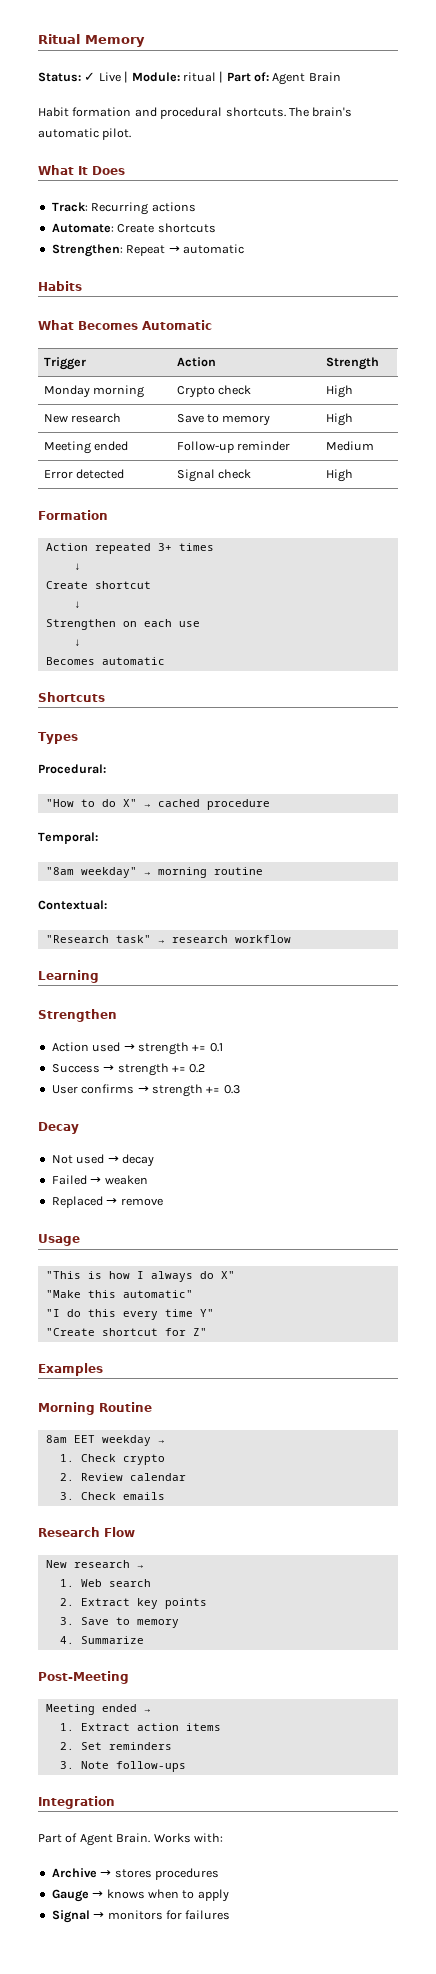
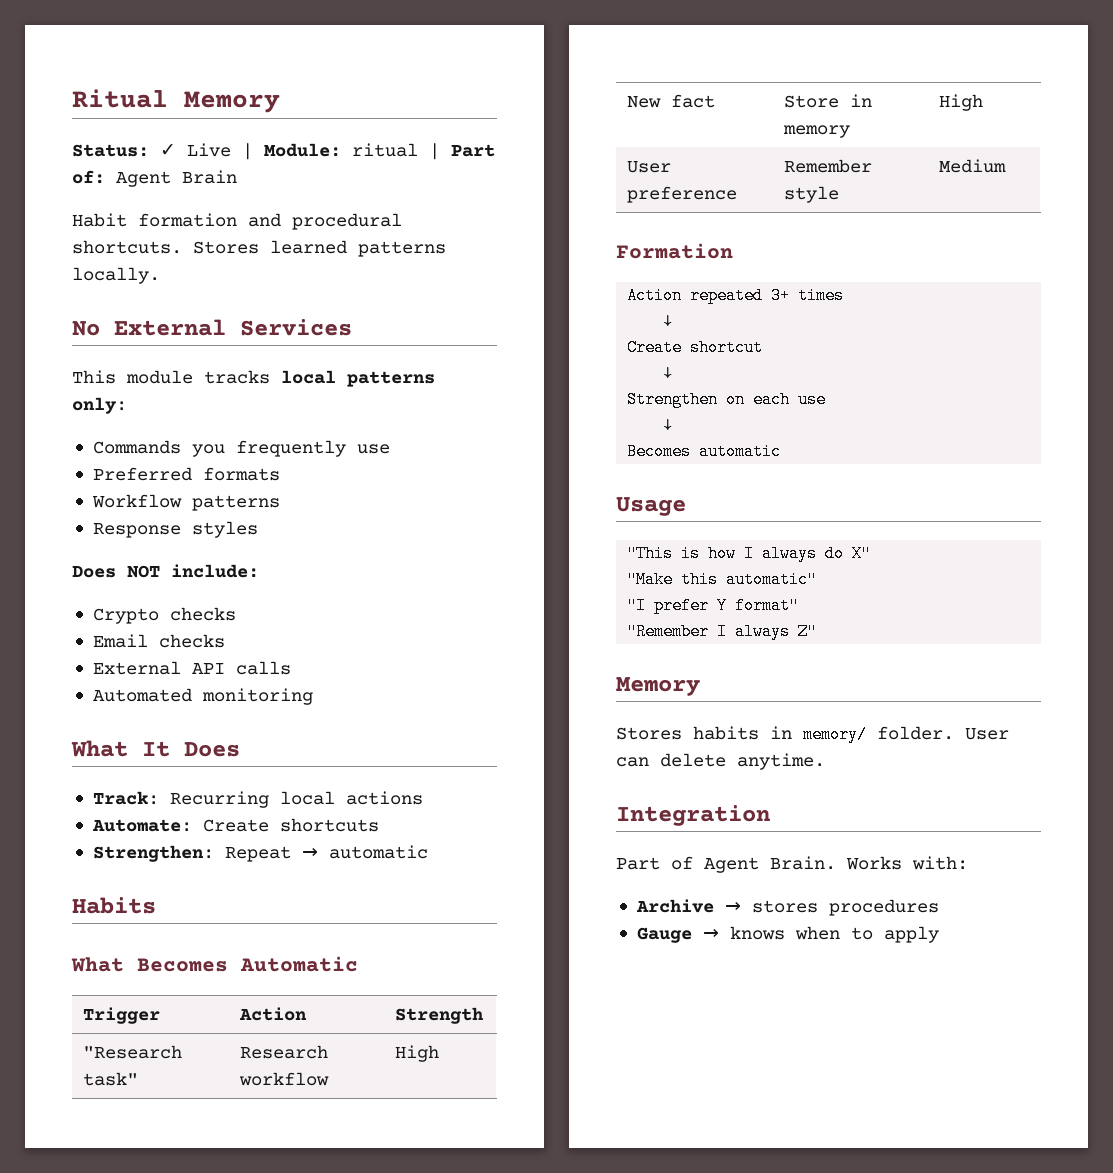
[288,107,353,117] [38,128,132,140] The brain's automatic pilot. -> [193,240,446,257] [72,267,160,284] [72,319,352,336] [72,370,435,387] [72,397,127,414] [92,440,390,457] [92,467,280,481] [91,494,280,511] [92,521,258,538] [72,564,259,578] [92,607,236,624] [92,634,225,648] [92,661,291,675] [92,688,313,705] Stores learned patterns locally. // No External Services // This module tracks local patterns only: // Commands you frequently use // Preferred formats // Workflow patterns // Response styles // Does NOT include: // Crypto checks // Email checks // External API calls // Automated monitoring
(149, 208) none -> [279,791,335,805] local
[43,385,144,398] [176,385,251,398] Monday morning | Crypto check -> [83,1045,183,1059] [83,1072,139,1086] [240,1045,329,1059] [239,1072,330,1086] "Research task" | Research workflow
[70,413,121,423] [176,414,219,423] research | Save to -> [671,94,716,108] [784,94,873,108] fact | Store in
[43,441,128,454] [176,441,290,453] [325,441,374,451] [43,469,124,479] [176,469,251,482] [325,469,353,482] Meeting ended | Follow-up reminder | Medium // Error detected | Signal check | High -> [627,161,672,173] [627,186,738,203] [784,159,873,173] [784,186,840,203] [939,159,1007,173] User preference | Remember style | Medium
[38,692,105,702] [38,732,78,744] [38,764,106,774] [45,799,270,810] [38,832,98,844] [45,867,263,878] [38,900,107,910] [45,935,291,943] [38,970,99,983] [38,1009,117,1022] [51,1042,223,1055] [51,1063,206,1076] [51,1084,240,1097] [38,1122,79,1134] [51,1154,154,1167] [51,1175,148,1185] [51,1196,163,1208] // Shortcuts // Types // Procedural: // "How to do X" → cached procedure // Temporal: // "8am weekday" → morning routine // Contextual: // "Research task" → research workflow // Learning // Strengthen // Action used → strength += 0.1 // Success → strength += 0.2 // User confirms → strength += 0.3 // Decay // Not used → decay // Failed → weaken // Replaced → remove -> (782, 451) none
[66,1309,214,1320] [45,1328,207,1336] [38,1363,103,1376] [38,1402,152,1415] [45,1435,165,1446] [59,1454,165,1465] [59,1473,186,1481] [59,1492,165,1500] [38,1527,135,1537] [45,1560,144,1568] [59,1579,151,1587] [59,1598,207,1609] [59,1617,179,1628] [59,1636,144,1644] [38,1671,129,1684] [45,1704,151,1715] [59,1723,221,1731] [59,1742,172,1750] [59,1761,186,1772] do this every time Y" // "Create shortcut for Z" // Examples // Morning Routine // 8am EET weekday → // 1. Check crypto // 2. Review calendar // 3. Check emails // Research Flow // New research → // 1. Web search // 2. Extract key points // 3. Save to memory // 4. Summarize // Post-Meeting // Meeting ended → // 1. Extract action items // 2. Set reminders // 3. Note follow-ups -> [654,597,800,614] [627,623,818,640] [616,677,700,696] [616,726,1009,743] [616,753,825,770] prefer Y format" // "Remember I always Z" // Memory // Stores habits in memory/ folder. User can delete anytime.
[51,1910,231,1923] // Signal → monitors for failures -> (939, 934) none

